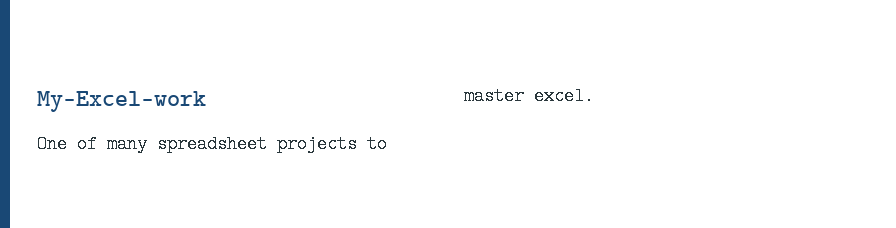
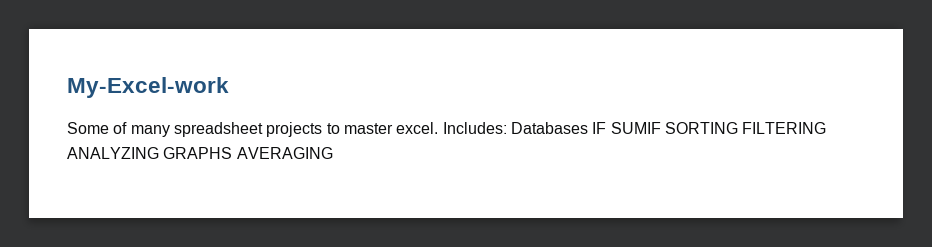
[37,135,67,153] One -> [67,122,109,134] Some
(594, 96) none -> [442,122,827,134] [67,147,333,159] Includes: Databases IF SUMIF SORTING FILTERING ANALYZING GRAPHS AVERAGING

